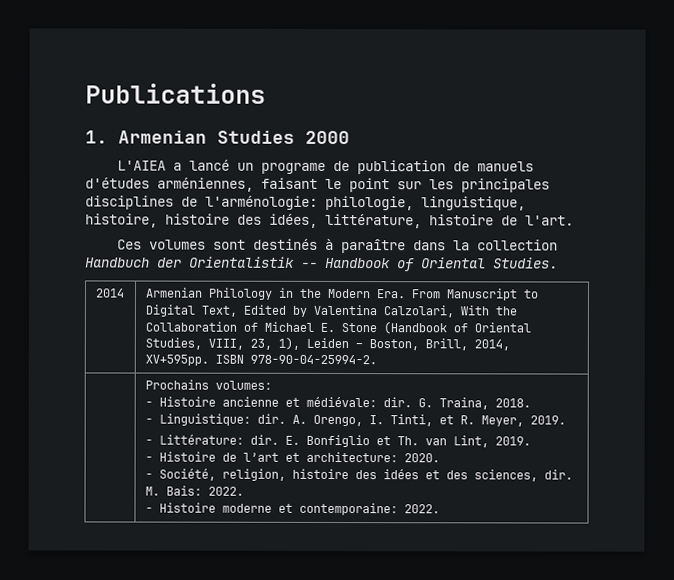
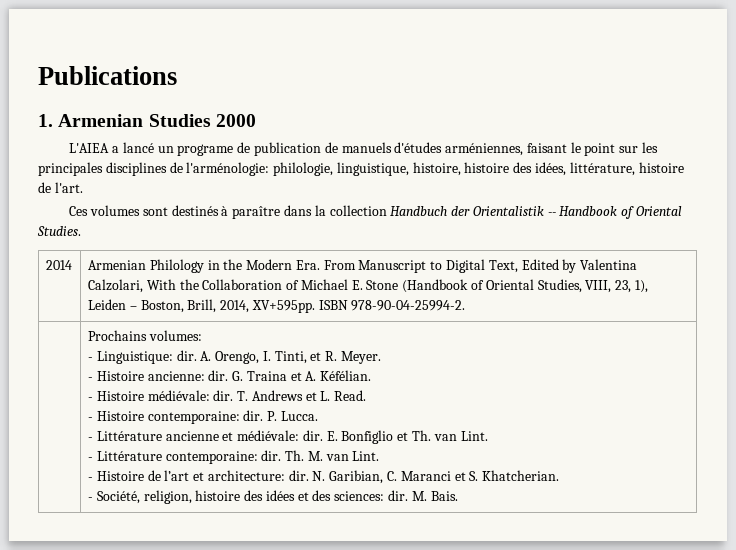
[144,396,531,410] // - Histoire ancienne et médiévale: dir. G. Traina, 2018. -> (202, 335) none
[480,415,566,427] [144,434,244,445] Meyer, 2019. // - Littérature: -> [340,351,381,364] [87,370,372,381] [87,390,367,401] [87,410,318,424] [87,430,300,441] Meyer. // - Histoire ancienne: dir. G. Traina et A. Kéfélian. // - Histoire médiévale: dir. T. Andrews et L. Read. // - Histoire contemporaine: dir. P. Lucca. // - Littérature ancienne et médiévale:
[452,435,531,448] Lint, 2019. -> [460,431,488,441] [87,450,380,464] Lint. // - Littérature contemporaine: dir. Th. M. van Lint.
[403,453,440,463] 2020. -> [288,470,560,484] dir. N. Garibian, C. Maranci et S. Khatcherian.
[473,469,538,482] sciences, -> [334,491,385,501] sciences:
[165,485,244,496] [144,502,440,516] Bais: 2022. // - Histoire moderne et contemporaine: 2022. -> [430,491,458,501] Bais.

